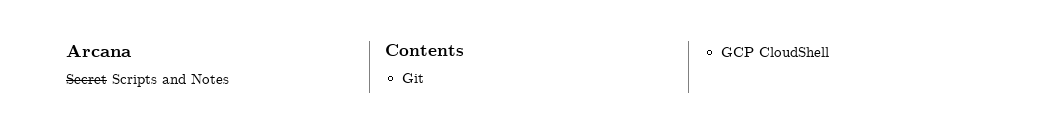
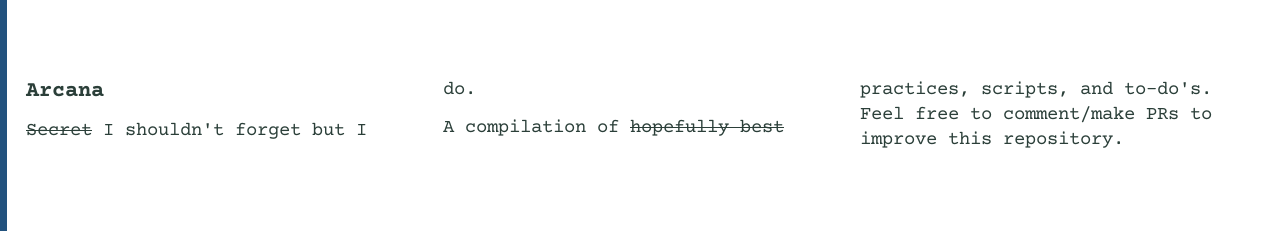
[112,73,229,87] [385,44,464,56] [401,73,424,83] [720,47,829,57] Scripts and Notes // Contents // Git // GCP CloudShell -> [103,122,367,139] [443,81,476,95] [443,119,784,136] [860,81,1212,98] [860,106,1212,123] [860,131,1124,148] I shouldn't forget but I do. // A compilation of hopefully best practices, scripts, and to-do's. Feel free to comment/make PRs to improve this repository.

